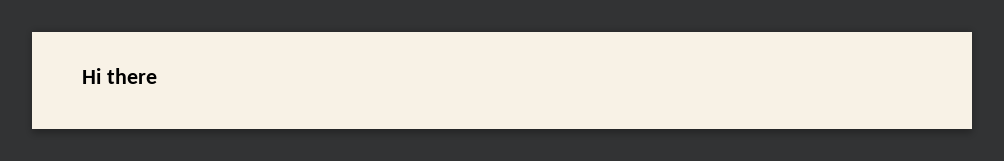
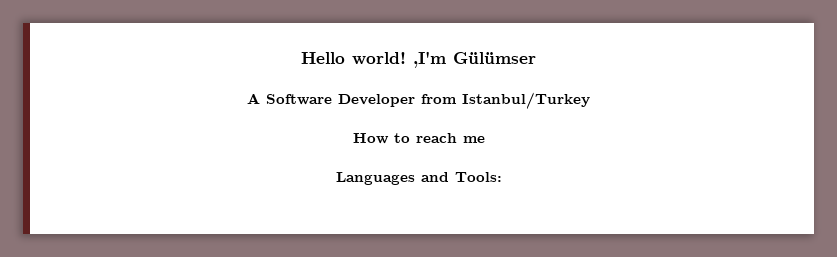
[82,68,157,84] Hi there -> [301,51,536,68] [247,92,590,109] [352,133,485,144] [335,172,502,185] Hello world! ,I'm Gülümser // A Software Developer from Istanbul/Turkey // How to reach me // Languages and Tools:

